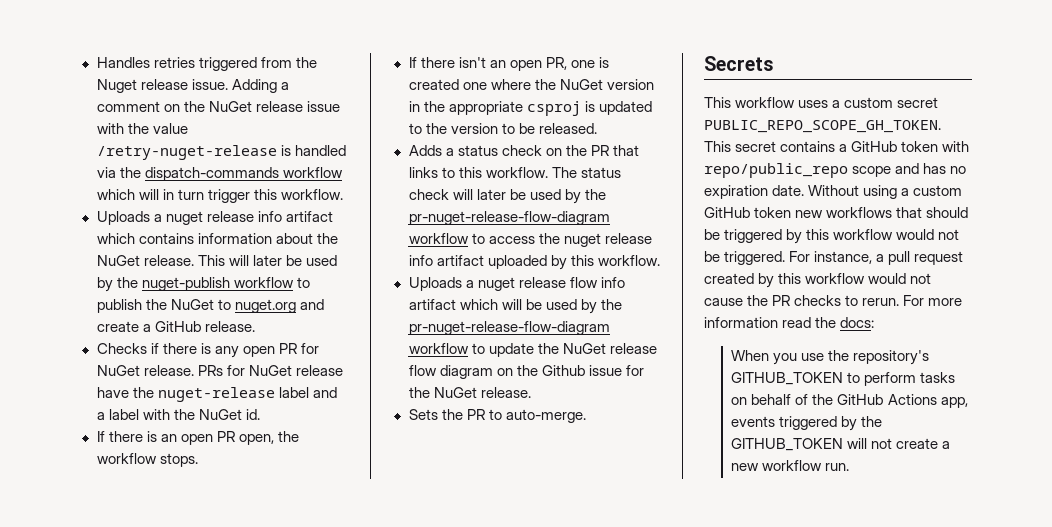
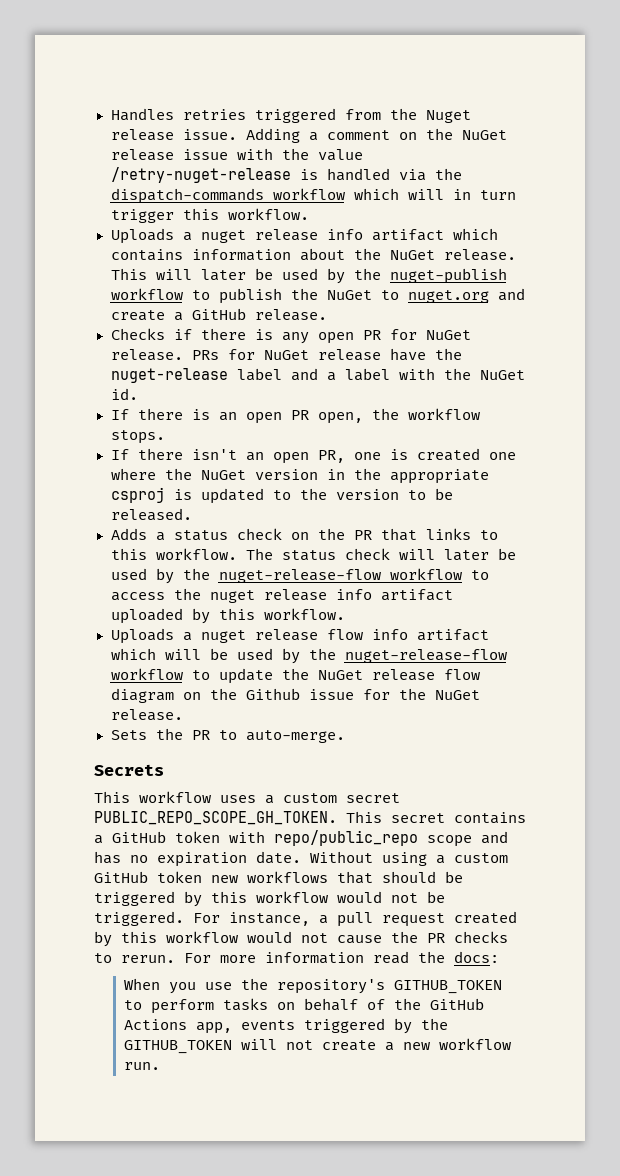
[408,211,610,225] pr-nuget-release-flow-diagram -> [218,569,381,583] nuget-release-flow
[408,321,610,335] pr-nuget-release-flow-diagram -> [344,649,507,663] nuget-release-flow

